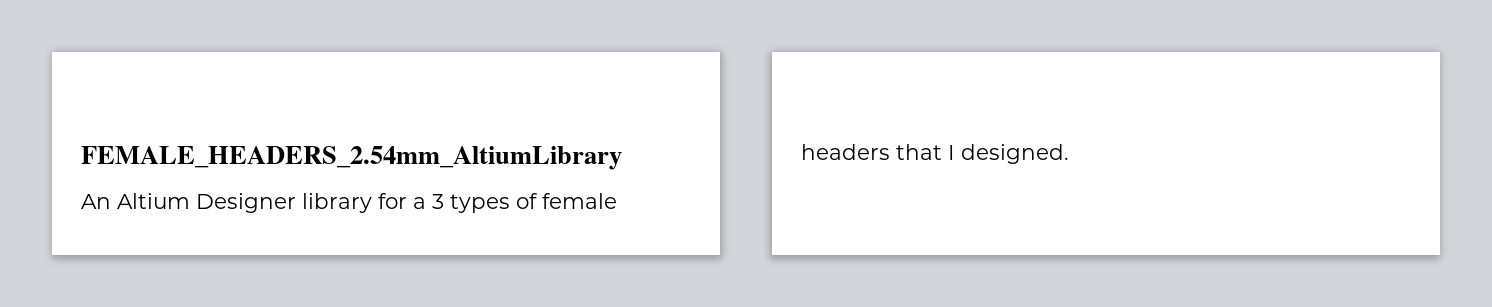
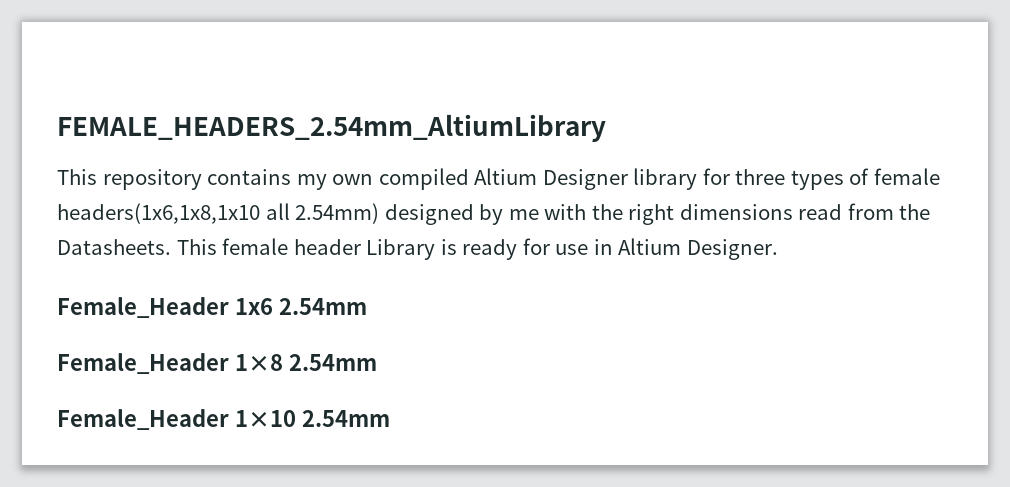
[81,194,111,209] An -> [57,168,469,190] This repository contains my own compiled
[413,194,444,209] a 3 -> [735,169,786,185] three
[801,144,1069,164] headers that I designed. -> [57,203,931,225] [57,238,778,260] [57,297,367,318] [57,353,377,374] [57,409,390,430] headers(1x6,1x8,1x10 all 2.54mm) designed by me with the right dimensions read from the Datasheets. This female header Library is ready for use in Altium Designer. // Female_Header 1x6 2.54mm // Female_Header 1×8 2.54mm // Female_Header 1×10 2.54mm

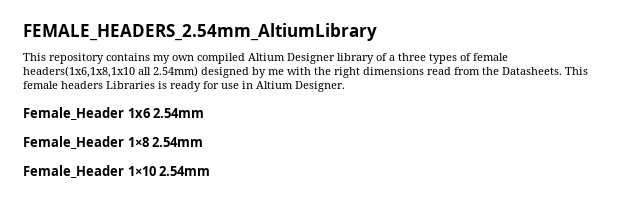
[702,168,730,185] for -> [376,53,395,61] of a
[293,239,436,260] header Library -> [61,81,155,89] headers Libraries

